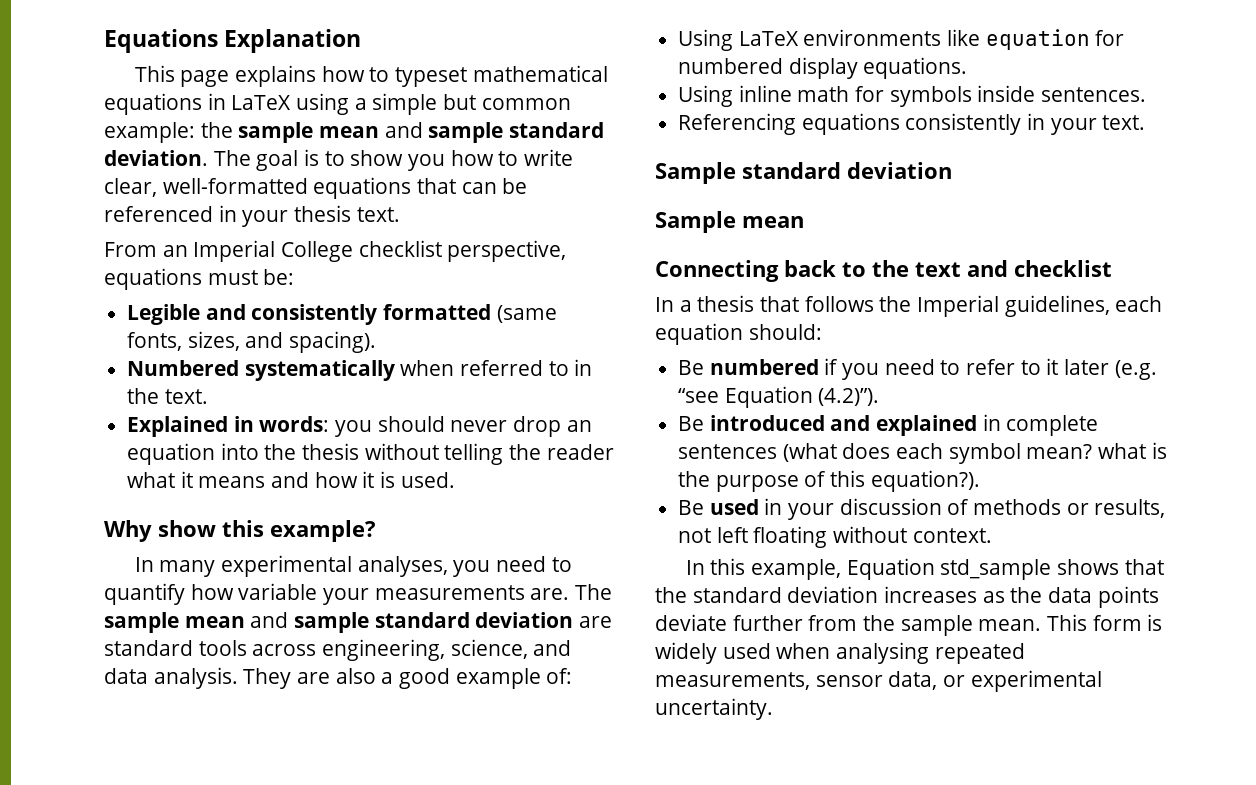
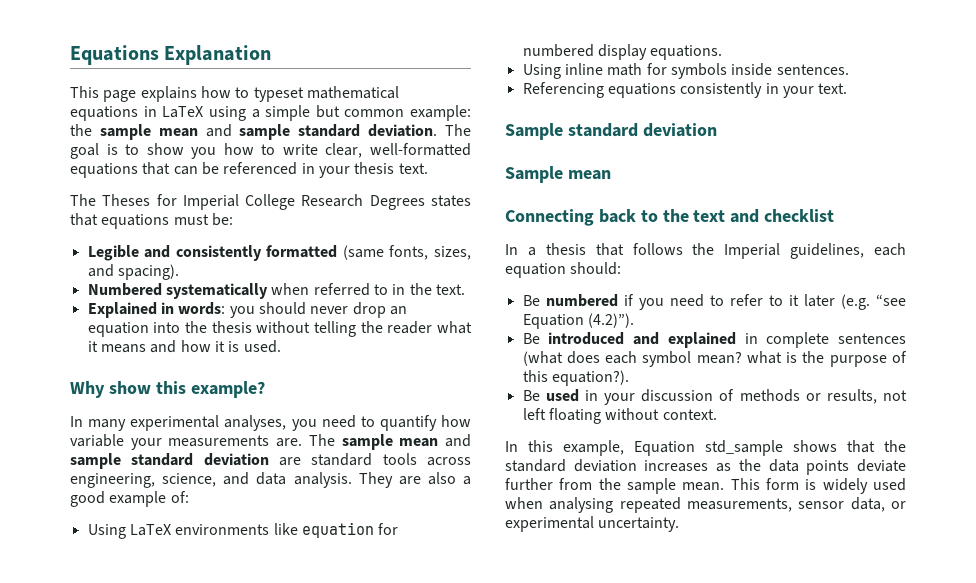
[104,240,567,262] From an Imperial College checklist perspective, -> [70,194,471,210] [70,213,98,226] The Theses for Imperial College Research Degrees states that

